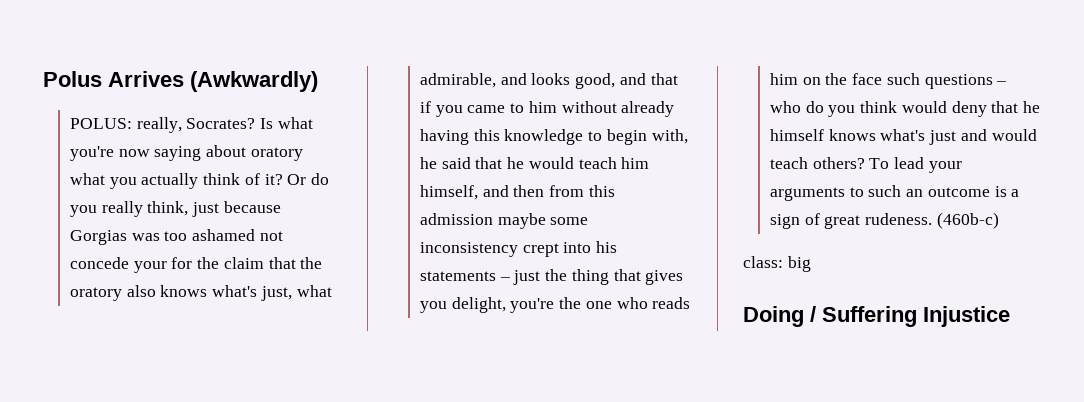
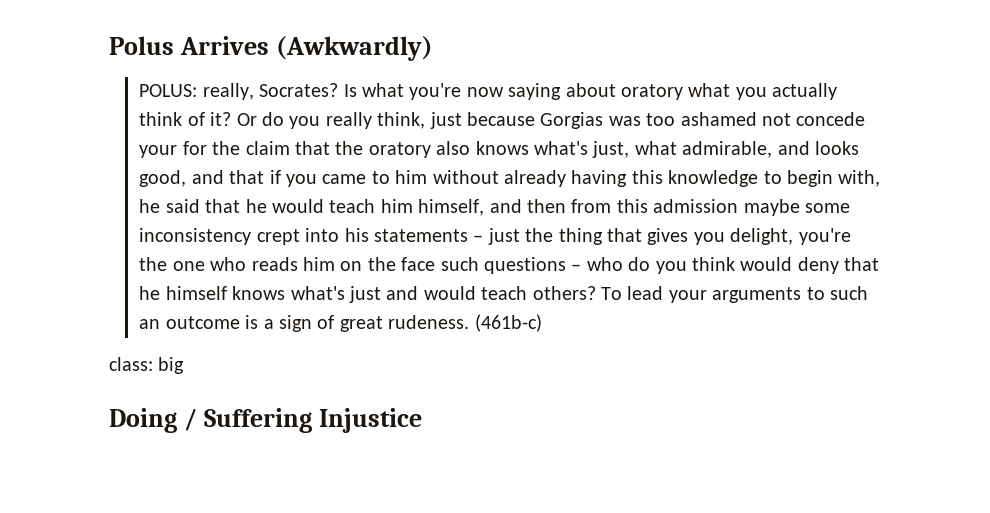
[936,212,999,229] (460b-c) -> [474,314,542,332] (461b-c)

